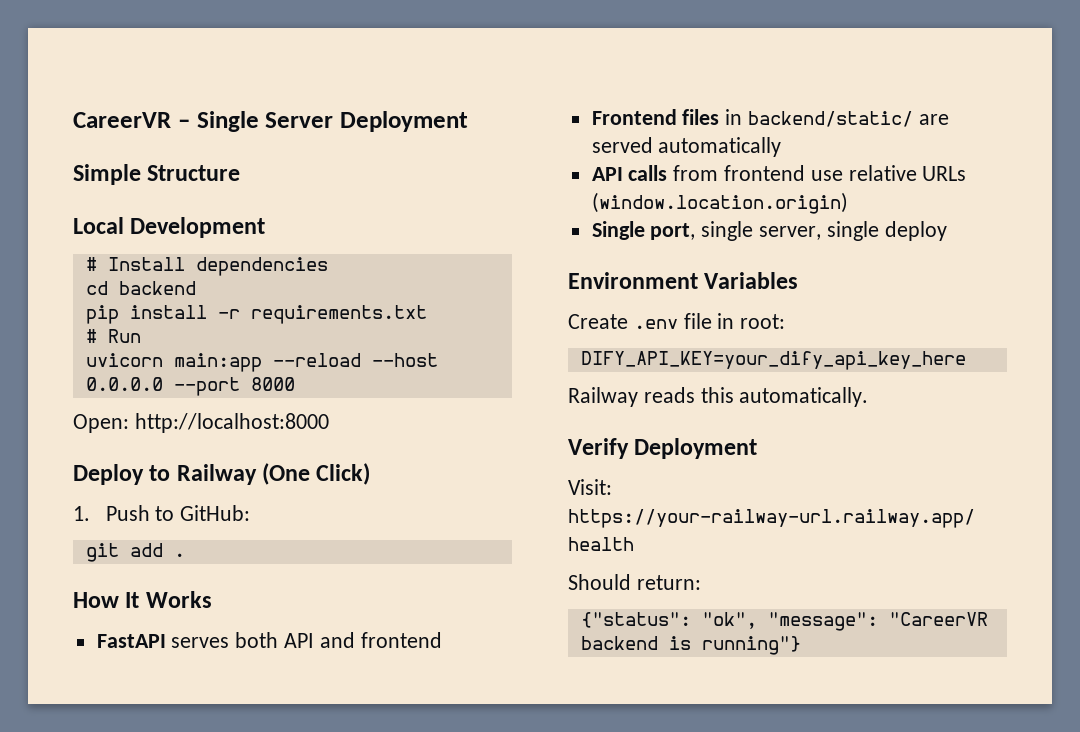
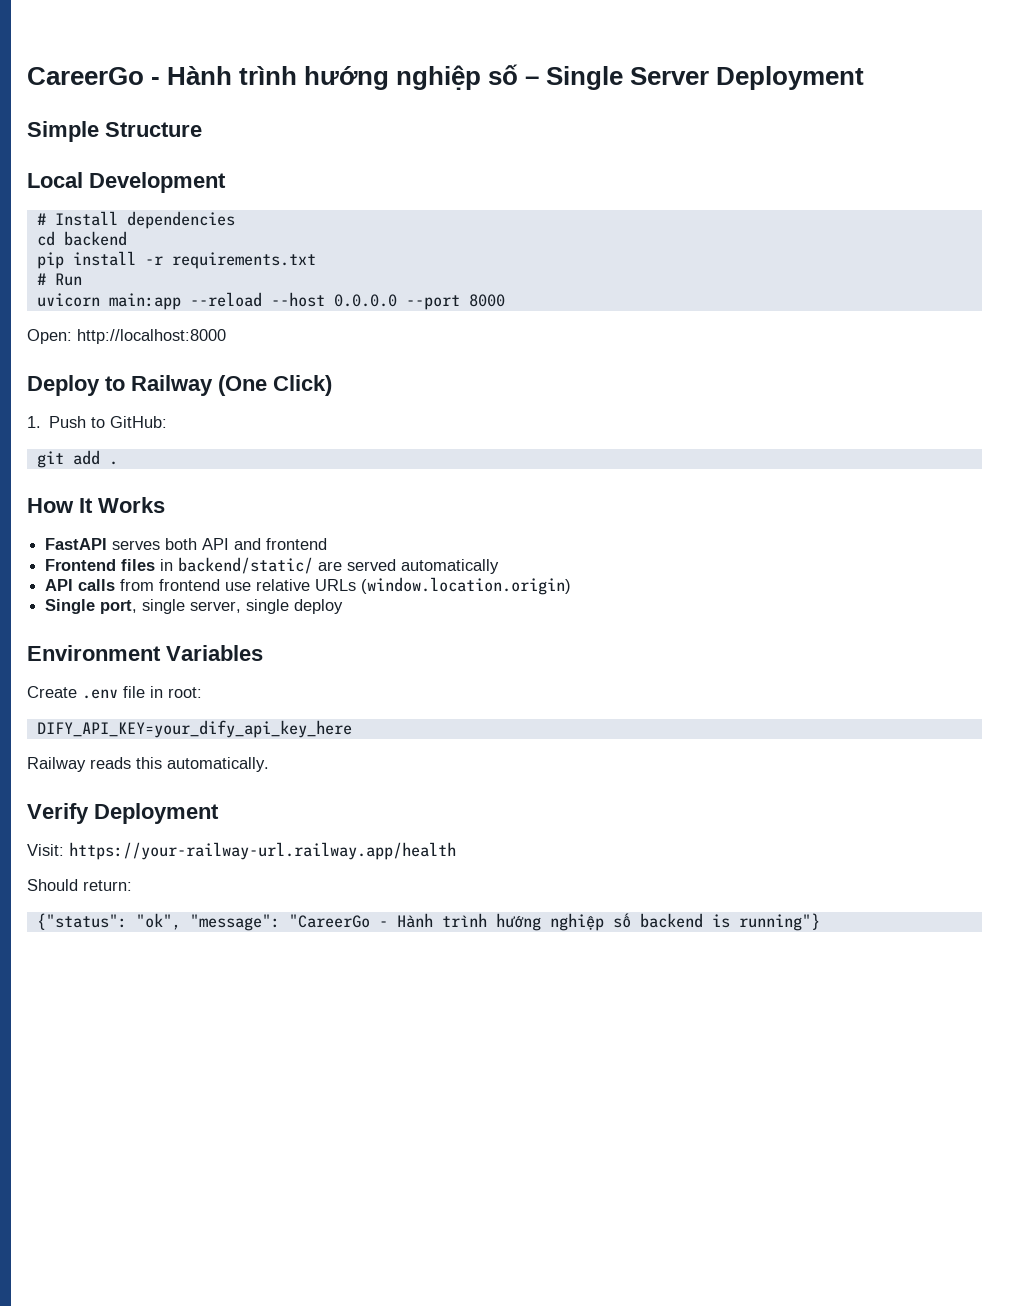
[73,112,171,128] CareerVR -> [27,64,519,90] CareerGo - Hành trình hướng nghiệp số
[888,612,988,626] "CareerVR -> [288,913,631,931] "CareerGo - Hành trình hướng nghiệp số

